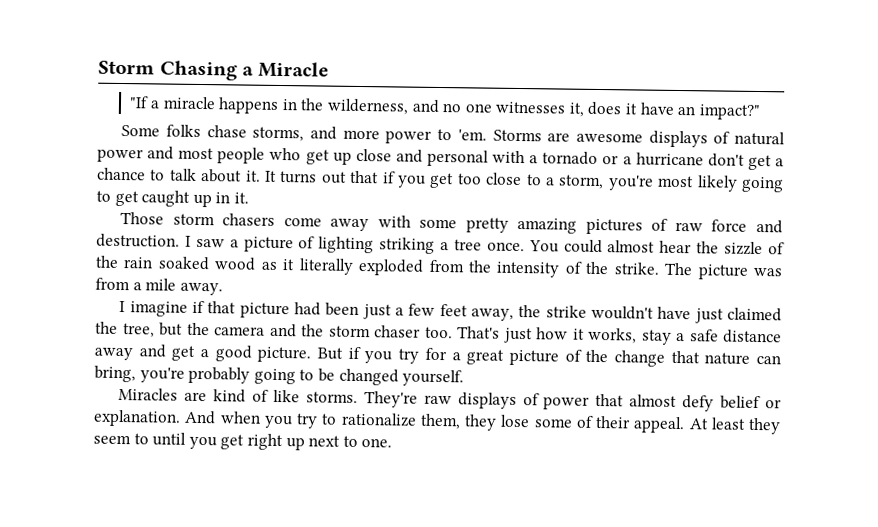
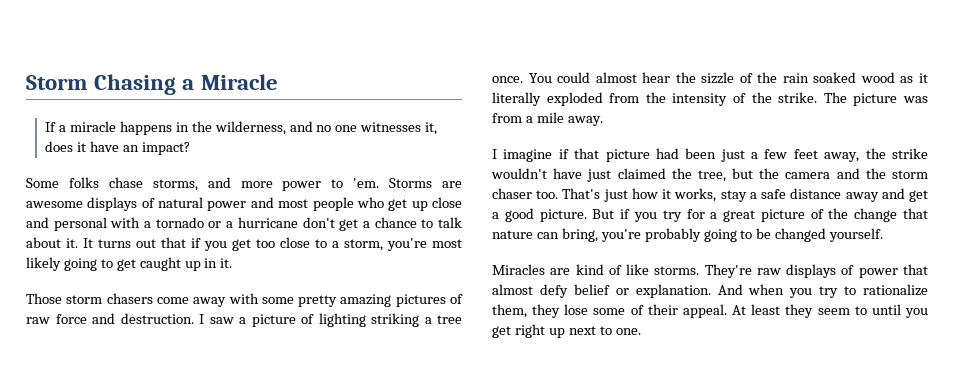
[129,96,150,109] "If -> [45,122,57,132] If
[698,104,761,121] impact?" -> [141,142,190,155] impact?

